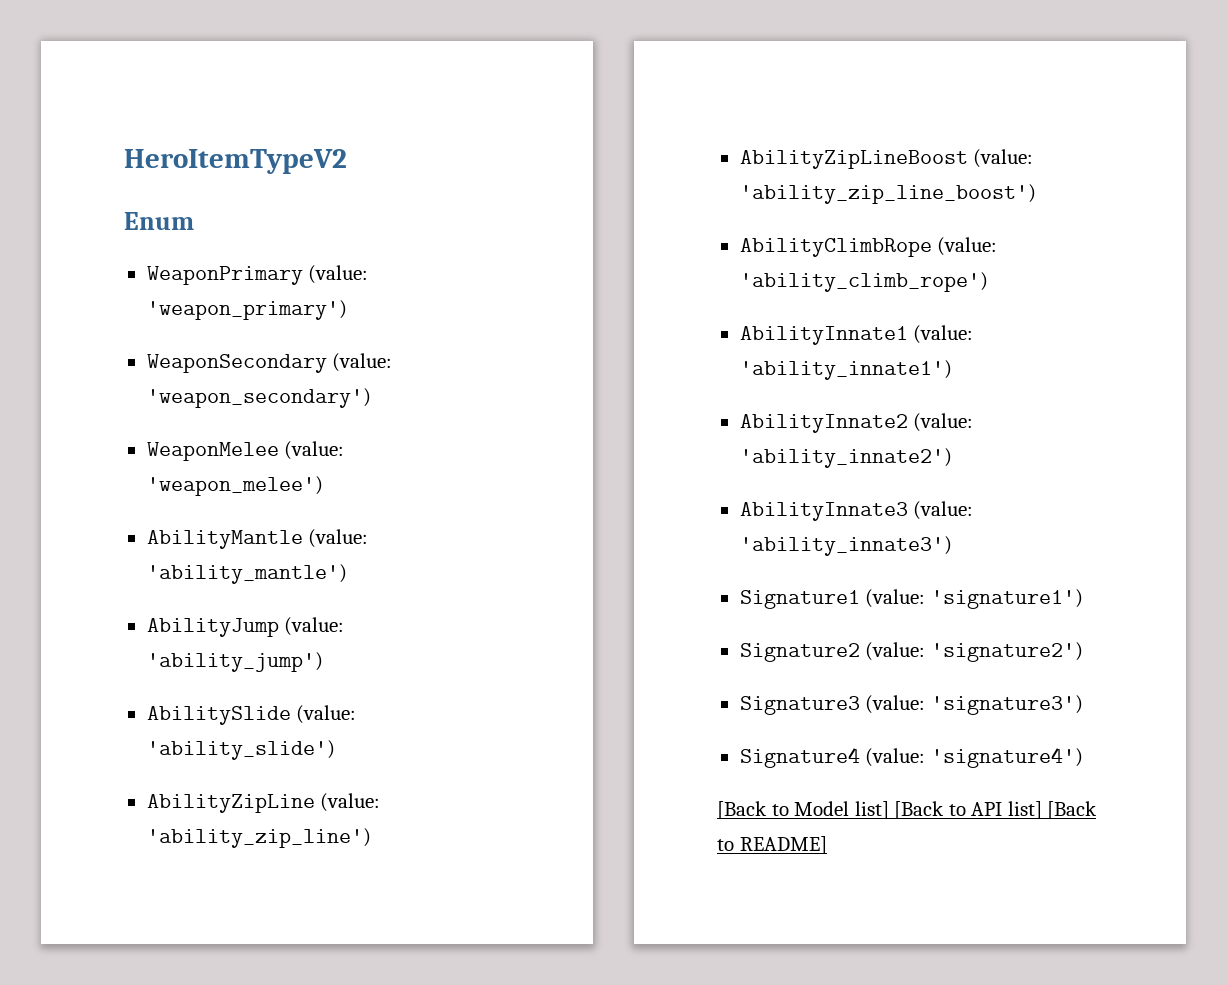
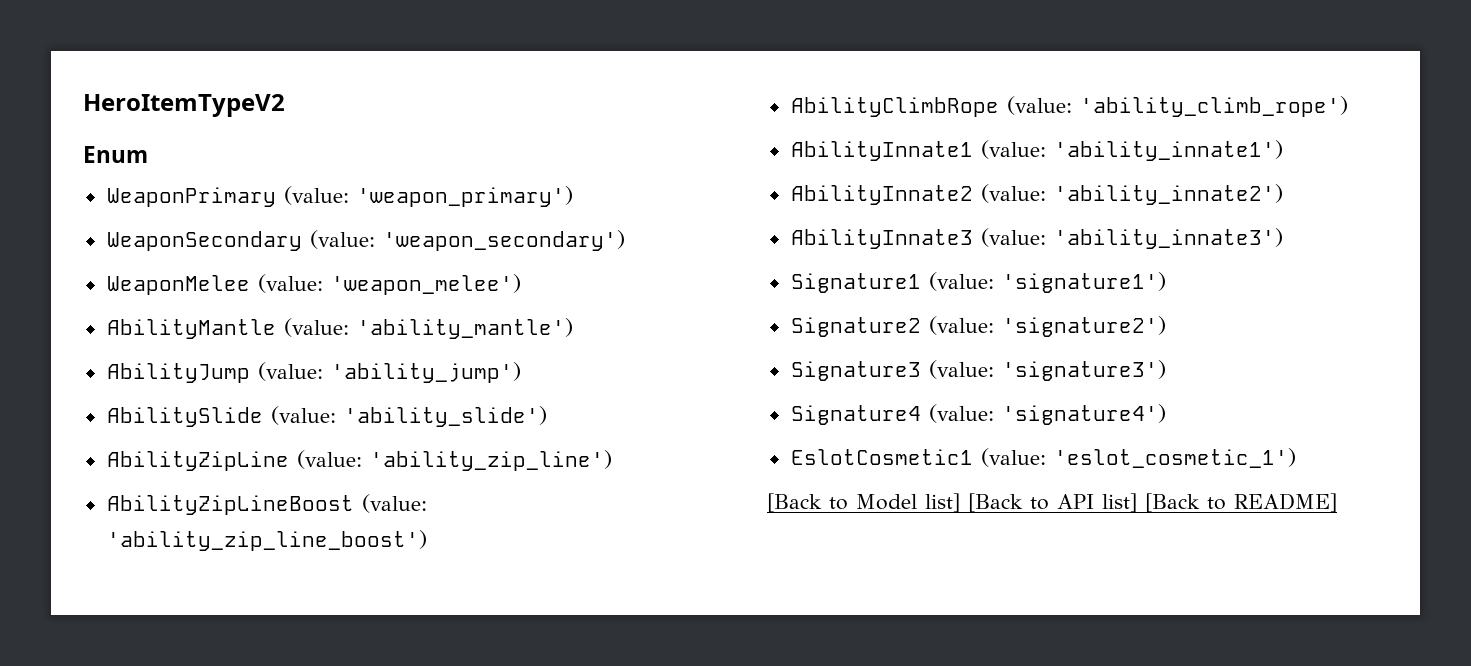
(1083, 757) none -> [790,448,1296,468] // EslotCosmetic1 (value: 'eslot_cosmetic_1')

